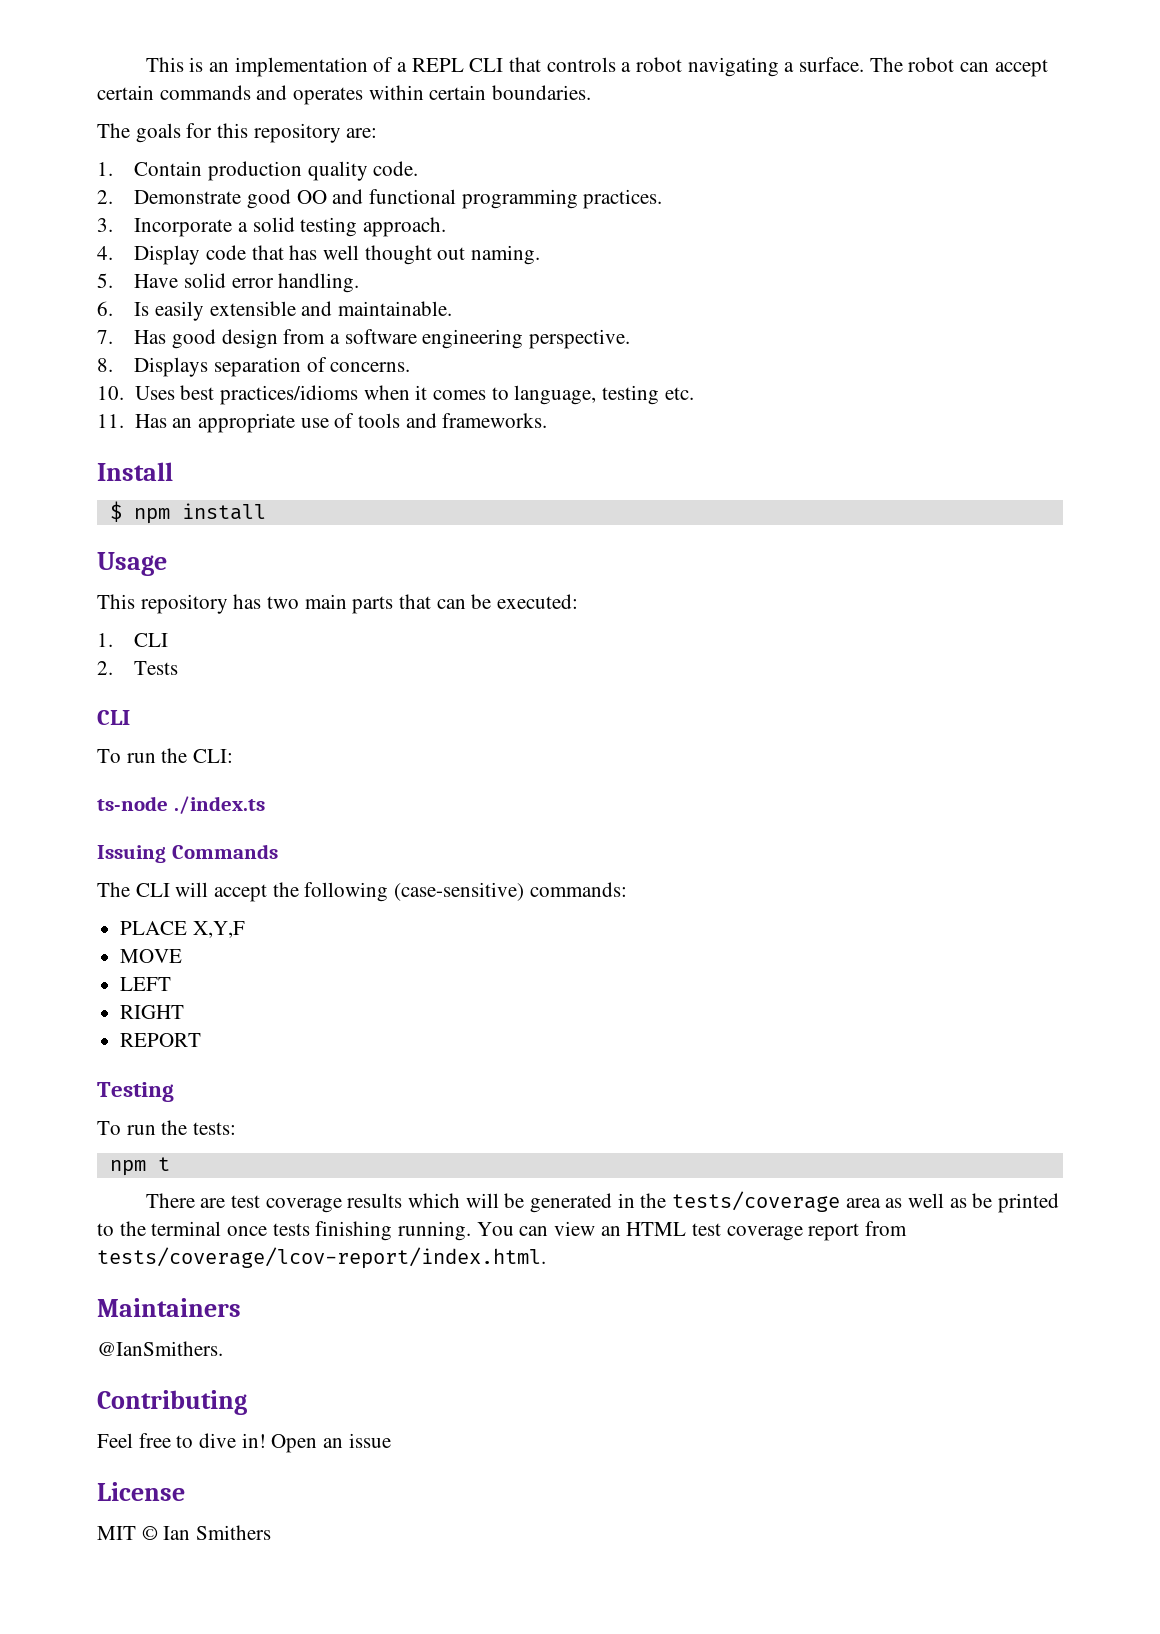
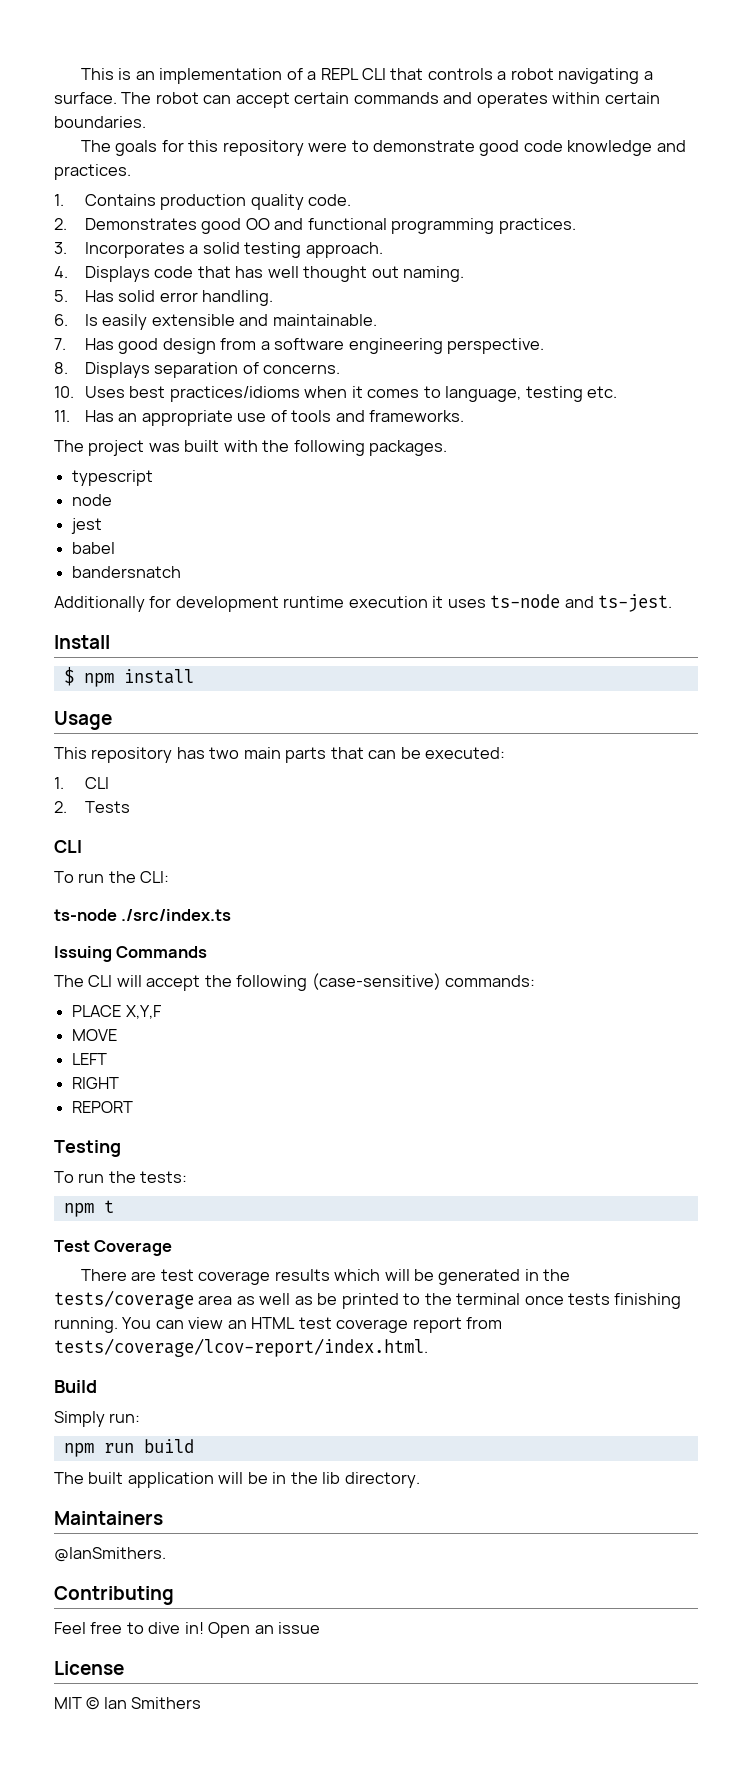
[346,128,378,138] [97,161,203,176] are: // 1. Contain -> [308,140,686,156] [54,164,131,180] [54,194,156,206] were to demonstrate good code knowledge and practices. // 1. Contains
[134,190,242,204] Demonstrate -> [84,218,197,230] Demonstrates
[134,218,233,237] Incorporate -> [84,242,185,258] Incorporates
[134,245,201,265] Display -> [84,266,150,282] Displays
[134,274,179,288] Have -> [84,290,114,302] Has
(548, 420) none -> [54,440,448,456] [72,470,154,486] [72,494,113,506] [71,518,103,534] [72,542,116,554] [72,566,182,578] [54,594,673,612] // The project was built with the following packages. // typescript // node // jest // babel // bandersnatch // Additionally for development runtime execution it uses ts-node and ts-jest.
[173,796,265,814] ./index.ts -> [121,909,232,921] ./src/index.ts
(170, 1164) none -> [54,1240,173,1256] // Test Coverage
(546, 1258) none -> [54,1380,97,1393] [54,1411,141,1427] [63,1439,194,1457] [54,1472,420,1488] // Build // Simply run: // npm run build // The built application will be in the lib directory.

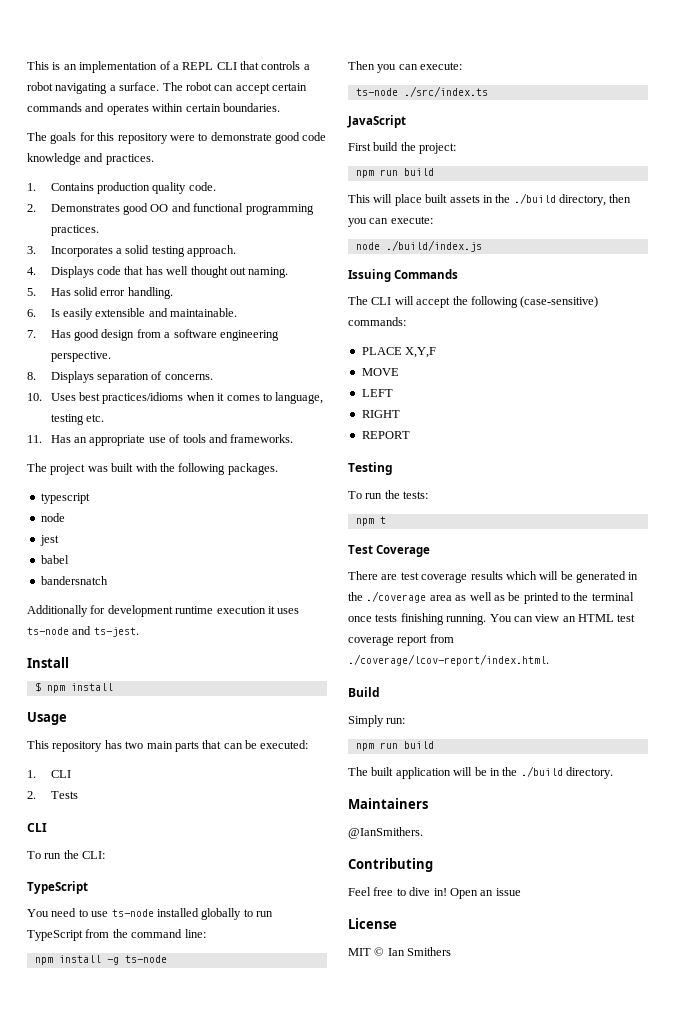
[54,909,232,921] ts-node ./src/index.ts -> [27,881,88,894] [27,908,273,920] [27,929,206,941] [34,955,167,965] [348,61,463,73] [355,86,488,97] [347,115,406,128] [348,142,457,154] [355,168,434,178] [348,193,632,206] [348,216,433,227] [355,240,482,252] TypeScript // You need to use ts-node installed globally to run TypeScript from the command line: // npm install -g ts-node // Then you can execute: // ts-node ./src/index.ts // JavaScript // First build the project: // npm run build // This will place built assets in the ./build directory, then you can execute: // node ./build/index.js
[54,1290,194,1309] tests/coverage -> [366,591,427,603] ./coverage
[54,1338,428,1357] tests/coverage/lcov-report/index.html. -> [348,654,549,666] ./coverage/lcov-report/index.html.
[322,1472,341,1484] lib -> [520,766,563,777] ./build

